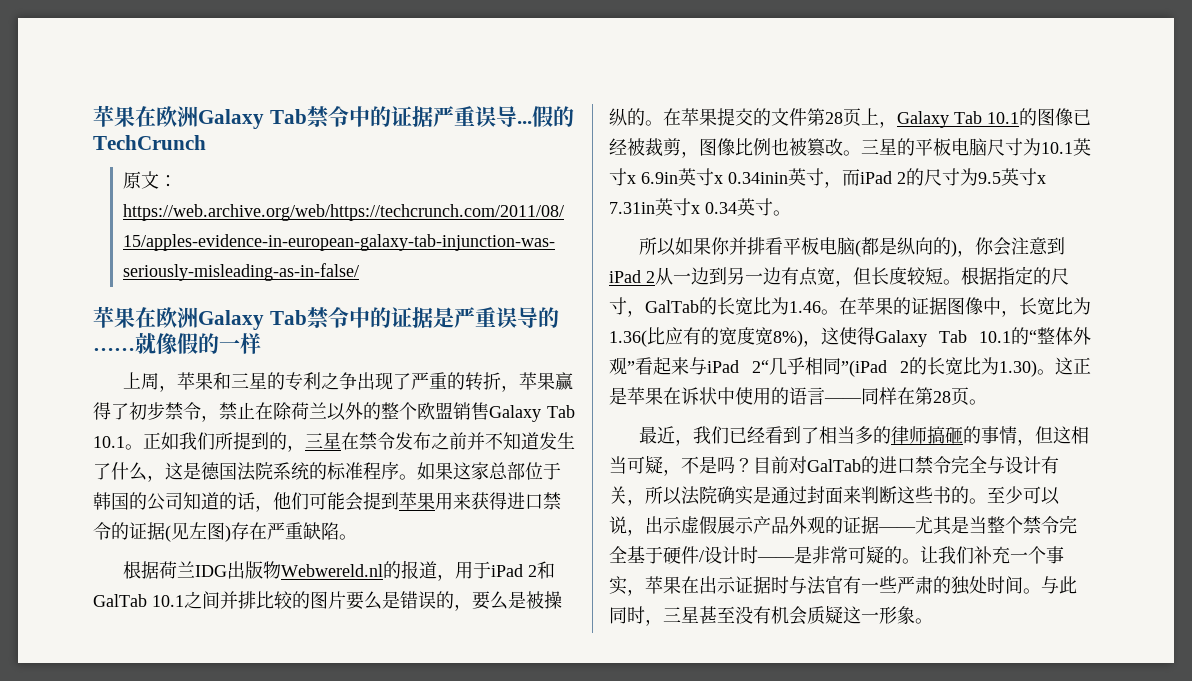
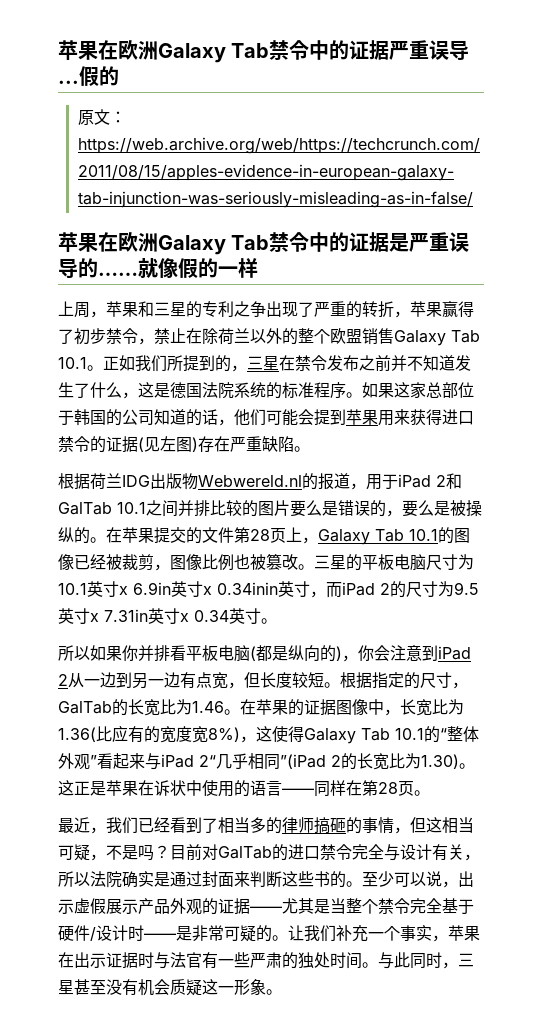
[93,135,206,150] TechCrunch -> (119, 76) none

